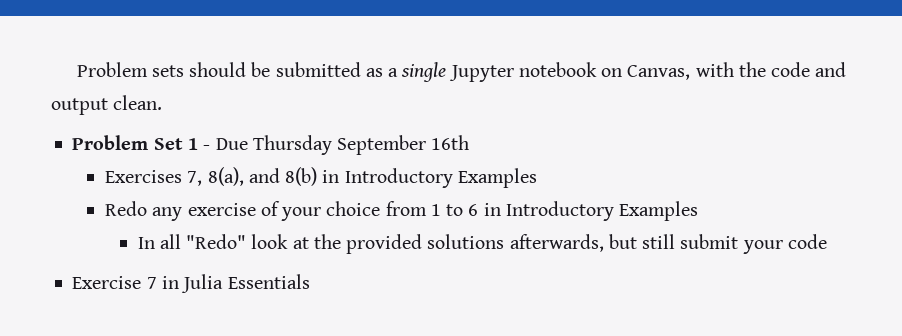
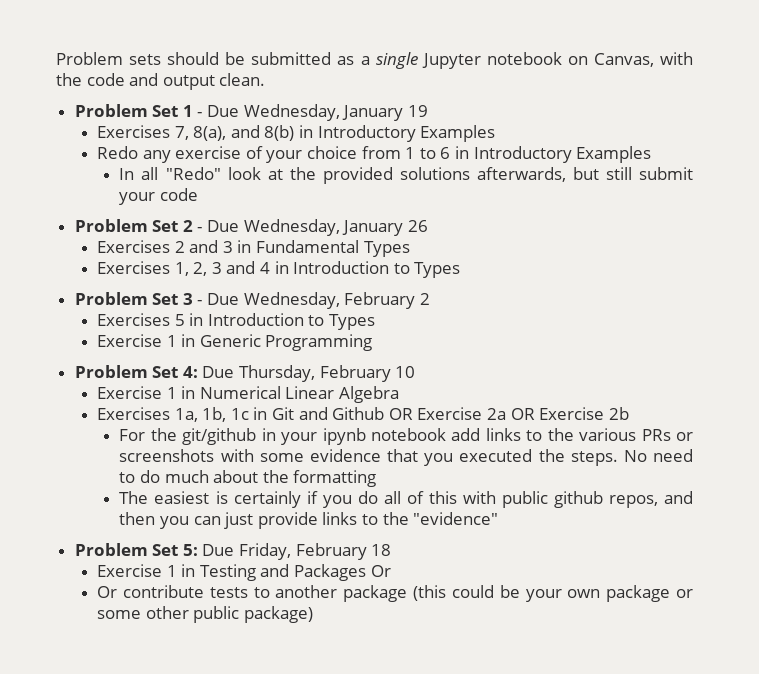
[252,135,470,155] Thursday September 16th -> [243,104,428,121] Wednesday, January 19
[72,274,310,293] Exercise 7 in Julia Essentials -> [74,219,428,236] [97,240,410,257] [97,261,461,278] [74,292,430,309] [97,313,376,330] [97,334,373,351] [74,365,416,382] [97,386,400,403] [97,407,629,422] [119,428,693,445] [119,449,693,466] [119,470,377,487] [119,491,693,508] [119,512,499,529] [74,543,392,560] [97,564,391,581] [97,585,693,602] [97,606,313,623] Problem Set 2 - Due Wednesday, January 26 // Exercises 2 and 3 in Fundamental Types // Exercises 1, 2, 3 and 4 in Introduction to Types // Problem Set 3 - Due Wednesday, February 2 // Exercises 5 in Introduction to Types // Exercise 1 in Generic Programming // Problem Set 4: Due Thursday, February 10 // Exercise 1 in Numerical Linear Algebra // Exercises 1a, 1b, 1c in Git and Github OR Exercise 2a OR Exercise 2b // For the git/github in your ipynb notebook add links to the various PRs or screenshots with some evidence that you executed the steps. No need to do much about the formatting // The easiest is certainly if you do all of this with public github repos, and then you can just provide links to the "evidence" // Problem Set 5: Due Friday, February 18 // Exercise 1 in Testing and Packages Or // Or contribute tests to another package (this could be your own package or some other public package)

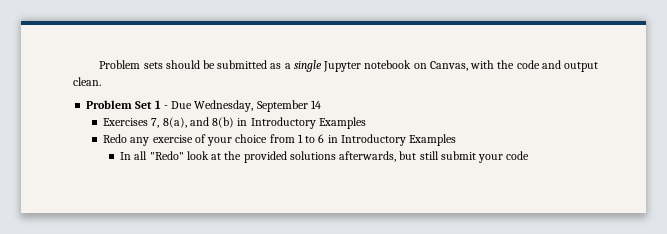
[342,105,428,121] January 19 -> [256,100,321,112] September 14
[74,219,428,236] [97,240,410,257] [97,261,461,278] [74,292,430,309] [97,313,376,330] [97,334,373,351] [74,365,416,382] [97,386,400,403] [97,407,629,422] [119,428,693,445] [119,449,693,466] [119,470,377,487] [119,491,693,508] [119,512,499,529] [74,543,392,560] [97,564,391,581] [97,585,693,602] [97,606,313,623] // Problem Set 2 - Due Wednesday, January 26 // Exercises 2 and 3 in Fundamental Types // Exercises 1, 2, 3 and 4 in Introduction to Types // Problem Set 3 - Due Wednesday, February 2 // Exercises 5 in Introduction to Types // Exercise 1 in Generic Programming // Problem Set 4: Due Thursday, February 10 // Exercise 1 in Numerical Linear Algebra // Exercises 1a, 1b, 1c in Git and Github OR Exercise 2a OR Exercise 2b // For the git/github in your ipynb notebook add links to the various PRs or screenshots with some evidence that you executed the steps. No need to do much about the formatting // The easiest is certainly if you do all of this with public github repos, and then you can just provide links to the "evidence" // Problem Set 5: Due Friday, February 18 // Exercise 1 in Testing and Packages Or // Or contribute tests to another package (this could be your own package or some other public package) -> (530, 155) none

